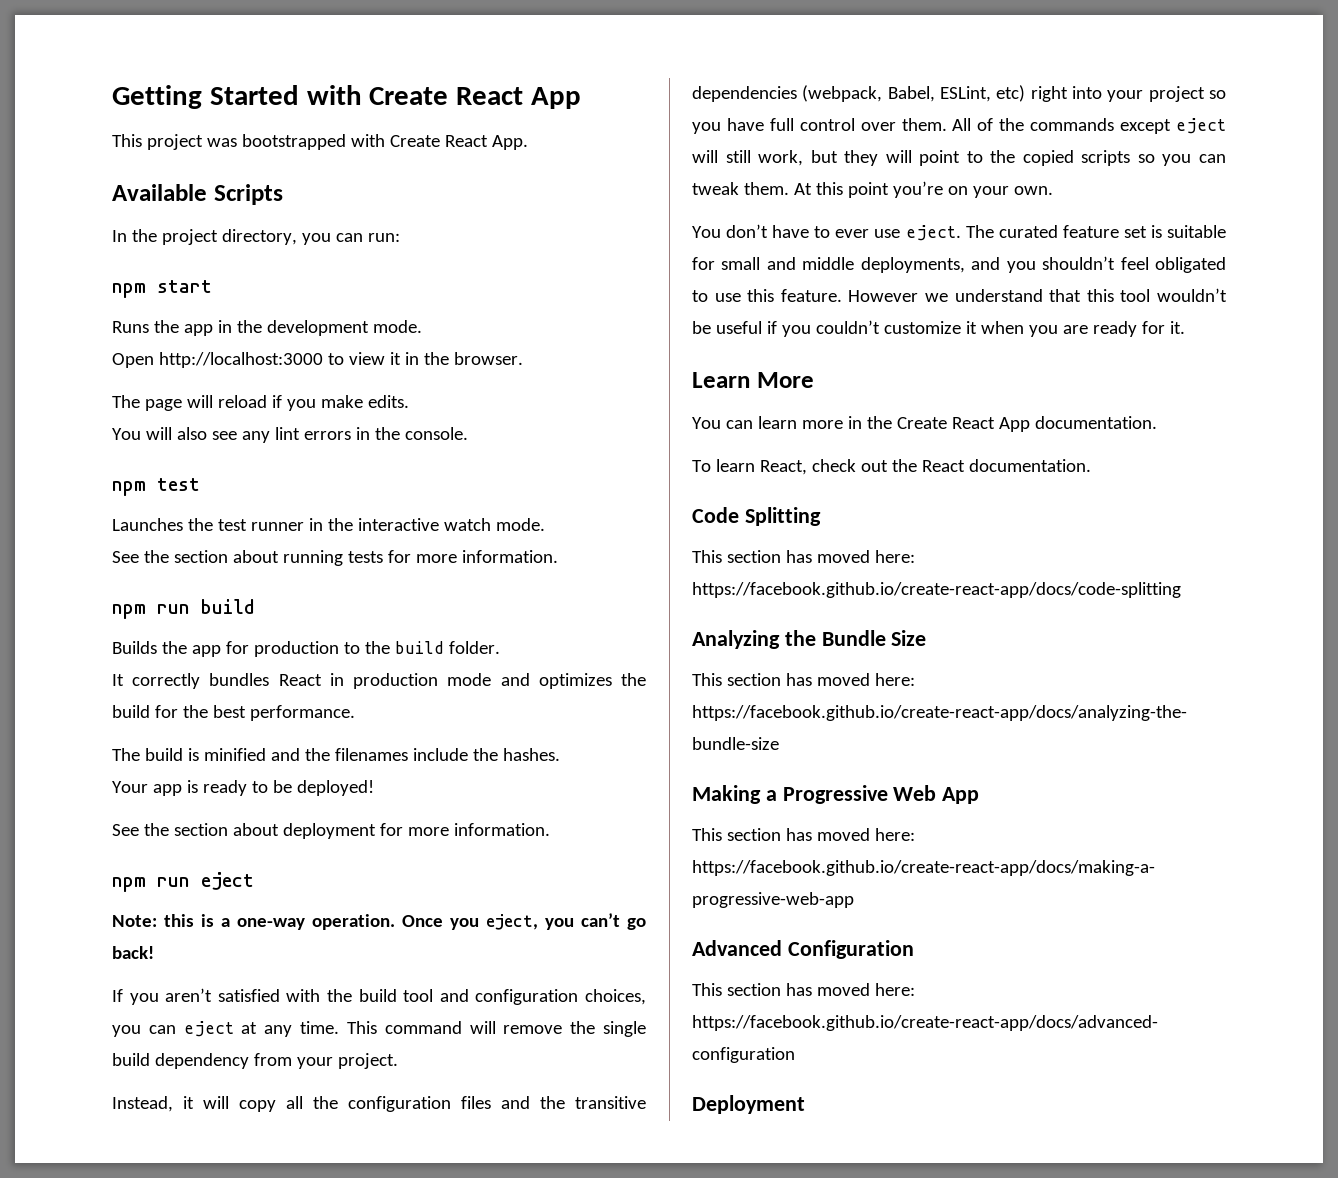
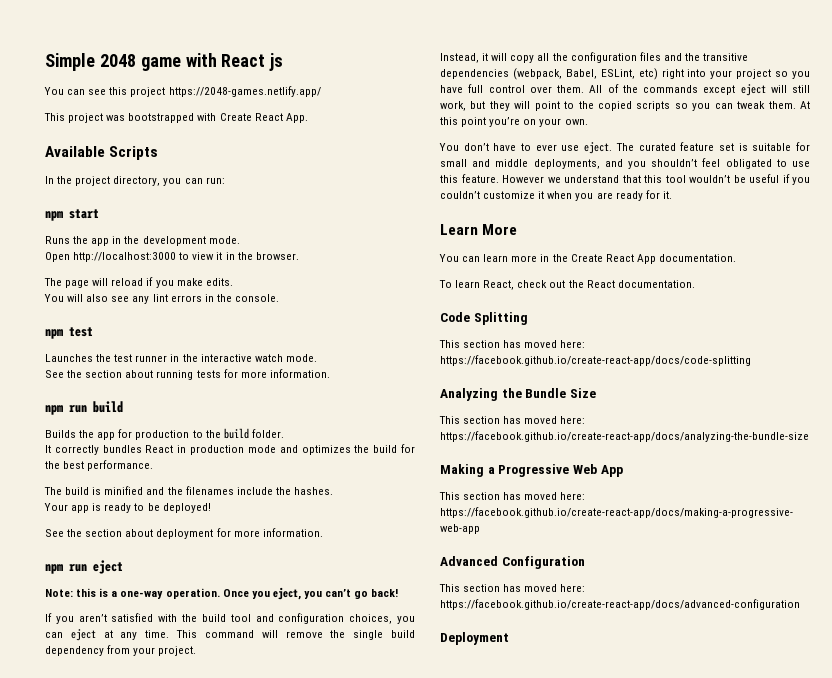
[112,85,582,109] Getting Started with Create React App -> [45,53,284,71] [44,86,321,97] Simple 2048 game with React js // You can see this project https://2048-games.netlify.app/

